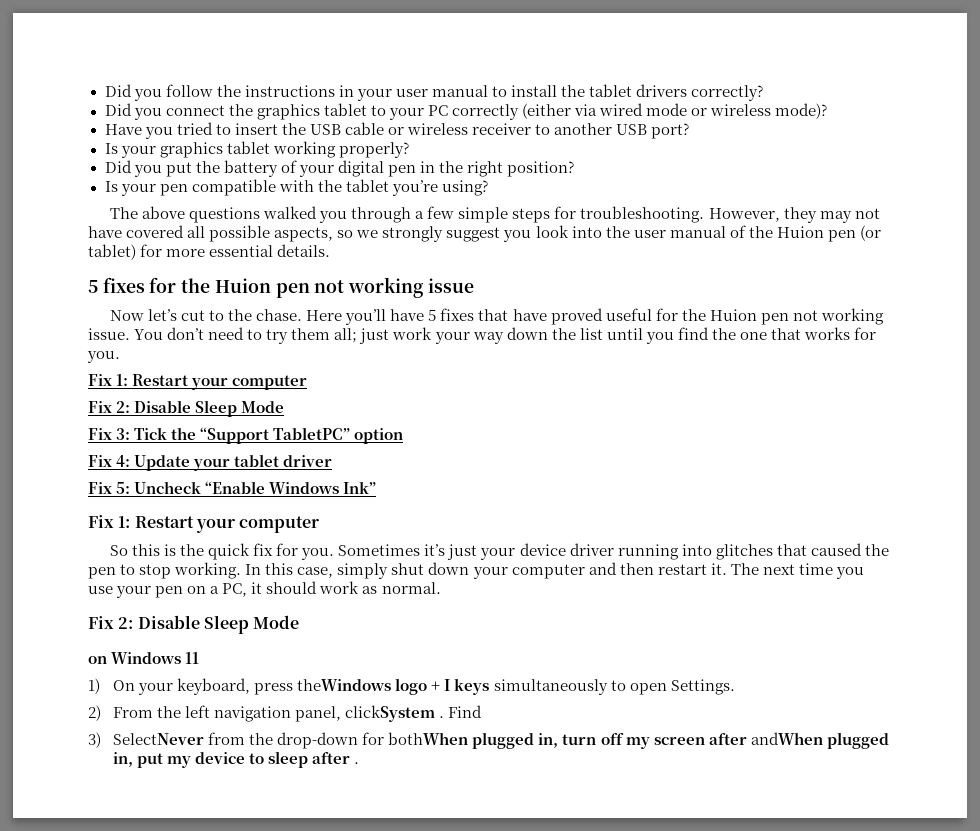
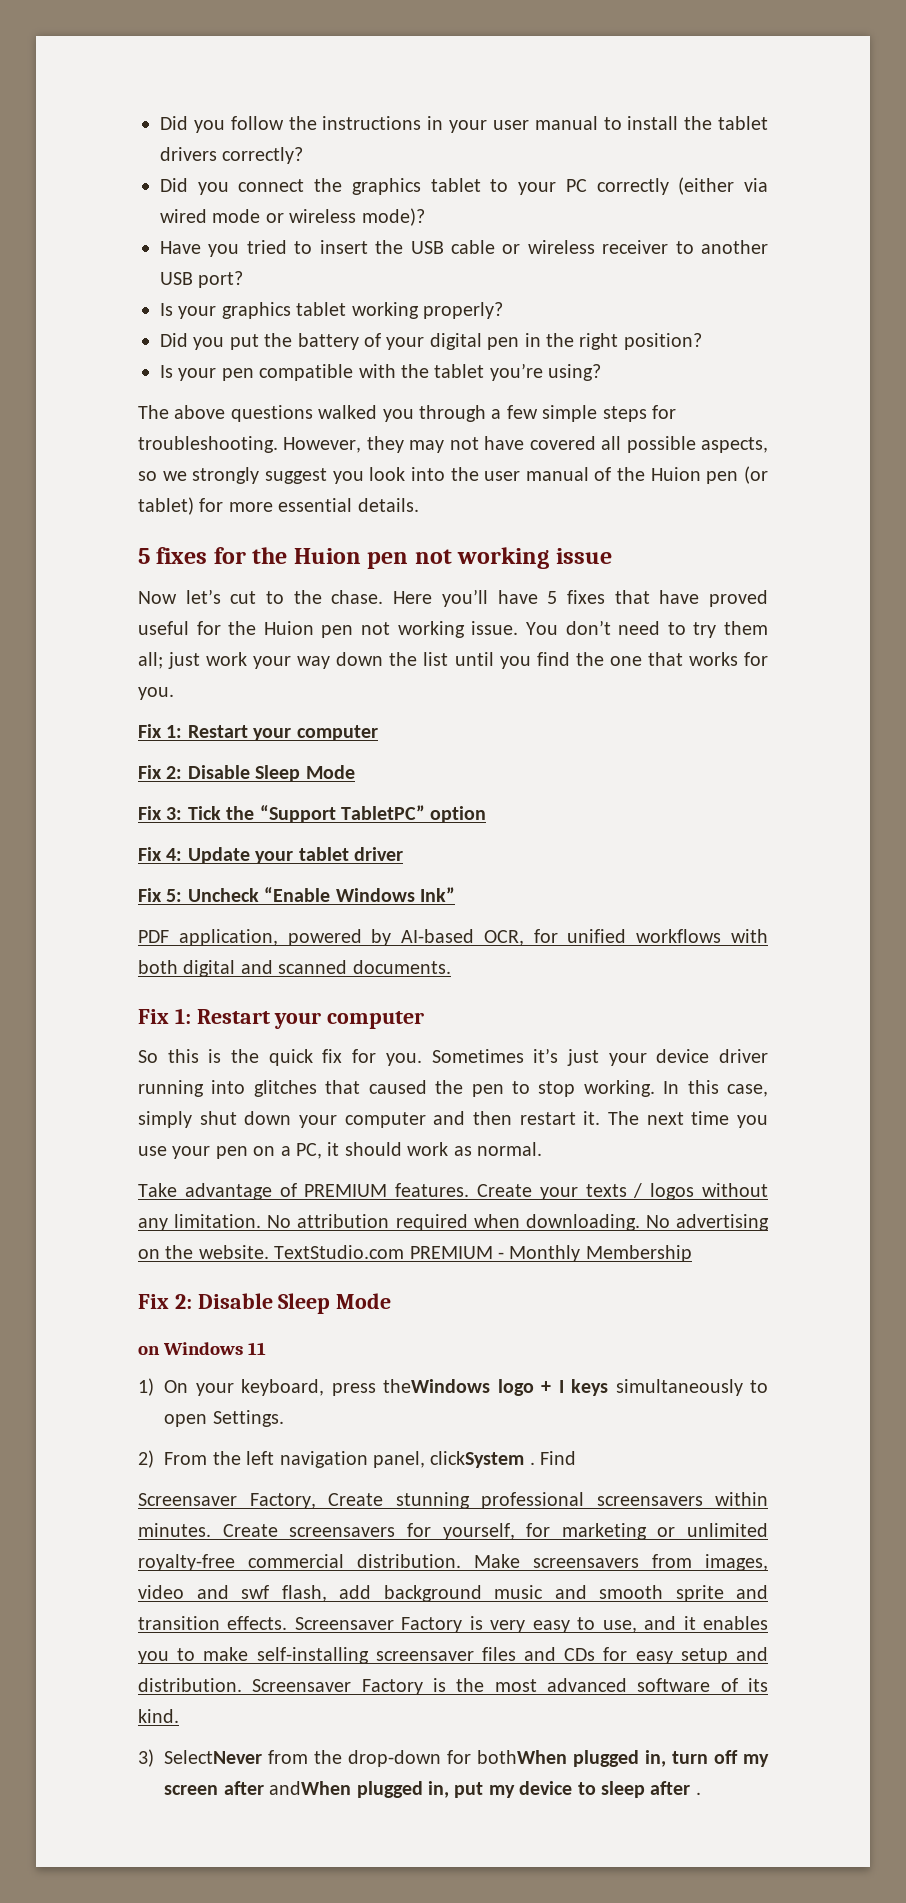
(377, 487) none -> [138,929,768,946] [138,960,451,977] // PDF application, powered by AI-based OCR, for unified workflows with both digital and scanned documents.
(441, 588) none -> [138,1183,768,1200] [138,1214,769,1231] [138,1245,692,1262] // Take advantage of PREMIUM features. Create your texts / logos without any limitation. No attribution required when downloading. No advertising on the website. TextStudio.com PREMIUM - Monthly Membership
(483, 711) none -> [138,1492,768,1509] [138,1523,768,1540] [138,1554,768,1571] [138,1585,768,1602] [138,1616,768,1633] [138,1647,768,1664] [138,1678,768,1695] [138,1709,179,1723] // Screensaver Factory, Create stunning professional screensavers within minutes. Create screensavers for yourself, for marketing or unlimited royalty-free commercial distribution. Make screensavers from images, video and swf flash, add background music and smooth sprite and transition effects. Screensaver Factory is very easy to use, and it enables you to make self-installing screensaver files and CDs for easy setup and distribution. Screensaver Factory is the most advanced software of its kind.

